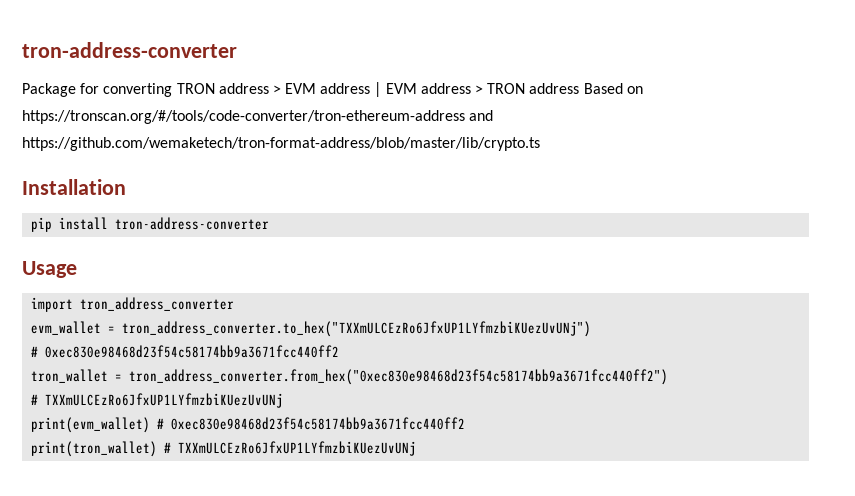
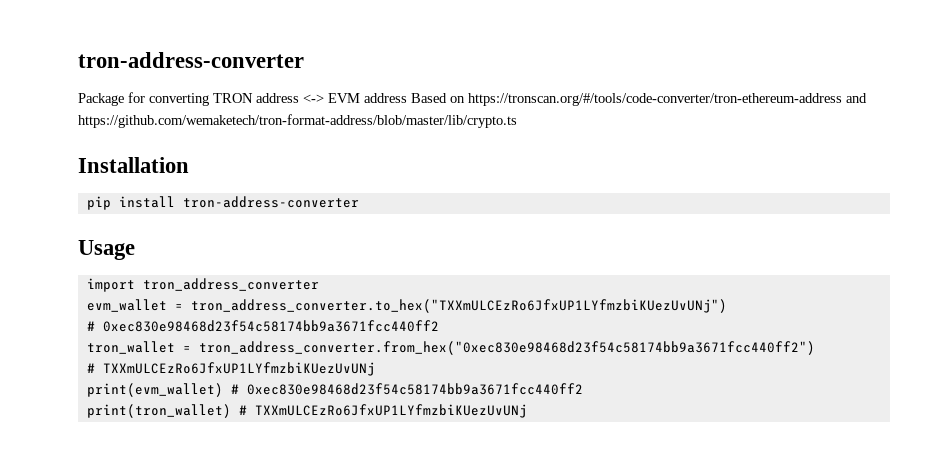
[272,82,580,97] > EVM address | EVM address > TRON address -> [303,93,407,103] <-> EVM address

